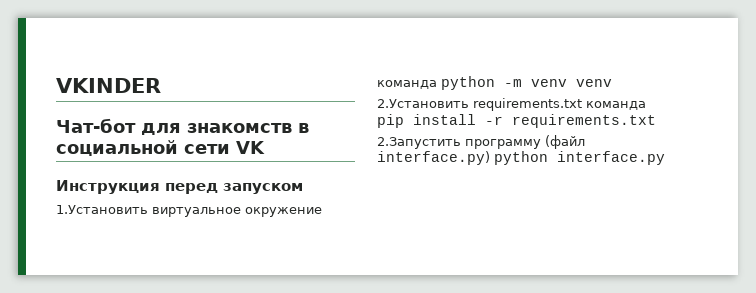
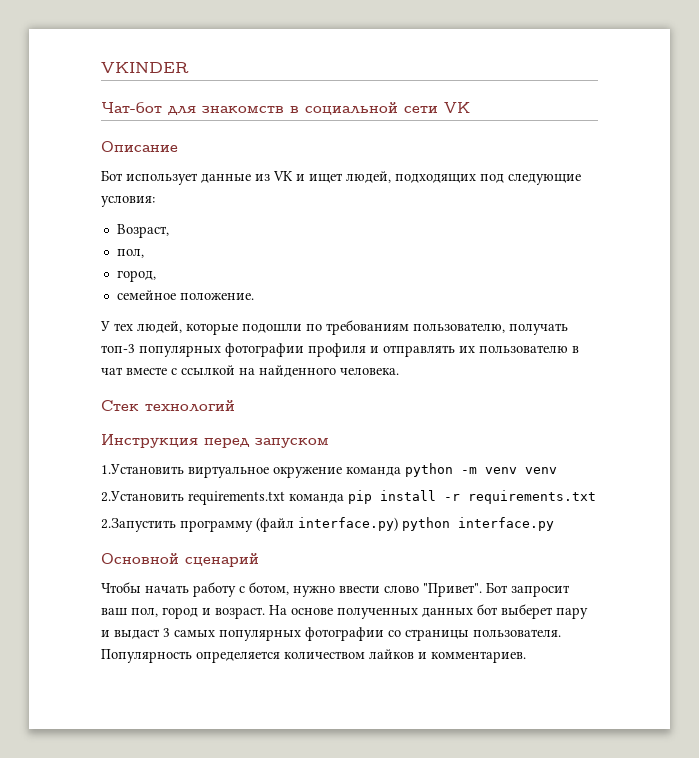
(265, 147) none -> [101,141,178,152] [101,170,581,185] [101,196,155,207] [116,224,169,238] [116,249,144,258] [116,270,156,282] [116,290,254,300] [100,320,568,335] [101,343,579,357] [101,365,399,377] [101,400,235,412] // Описание // Бот использует данные из VK и ищет людей, подходящих под следующие условия: // Возраст, // пол, // город, // семейное положение. // У тех людей, которые подошли по требованиям пользователю, получать топ-3 популярных фотографии профиля и отправлять их пользователю в чат вместе с ссылкой на найденного человека. // Стек технологий
(665, 158) none -> [101,553,259,567] [101,582,570,597] [101,604,588,619] [101,627,561,641] [101,649,526,663] // Основной сценарий // Чтобы начать работу с ботом, нужно ввести слово "Привет". Бот запросит ваш пол, город и возраст. На основе полученных данных бот выберет пару и выдаст 3 самых популярных фотографии со страницы пользователя. Популярность определяется количеством лайков и комментариев.

